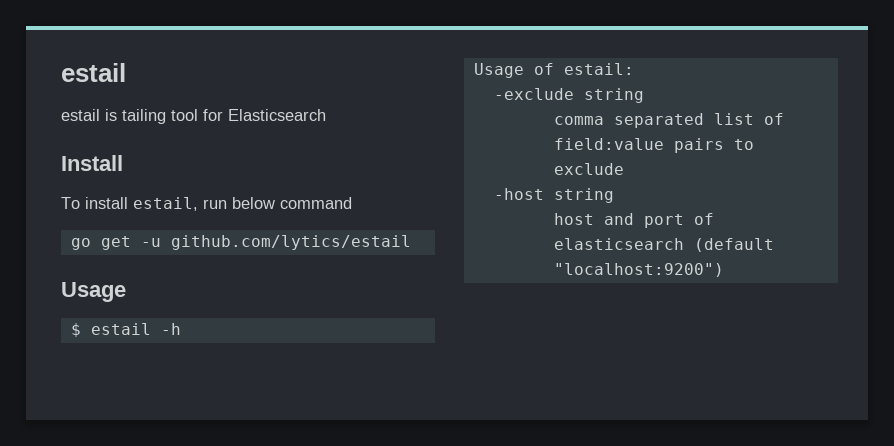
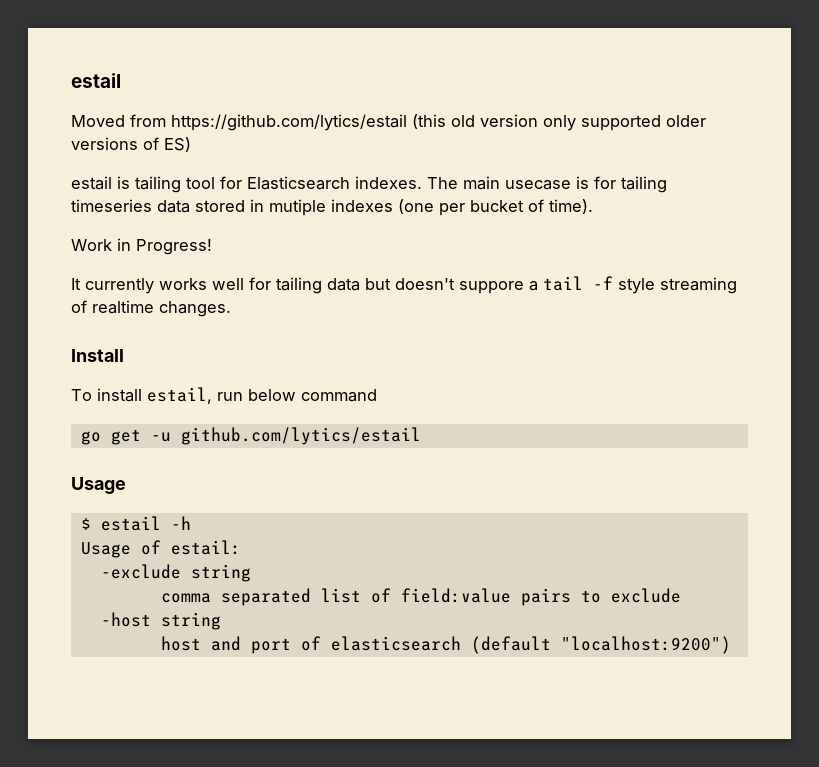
[61,63,126,82] estail -> [71,73,121,88] [71,114,706,131] [71,137,191,152] estail // Moved from https://github.com/lytics/estail (this old version only supported older versions of ES)
(326, 115) none -> [355,176,667,193] [71,199,593,216] [71,238,212,255] [71,276,737,294] [71,300,231,317] indexes. The main usecase is for tailing timeseries data stored in mutiple indexes (one per bucket of time). // Work in Progress! // It currently works well for tailing data but doesn't suppore a tail -f style streaming of realtime changes.

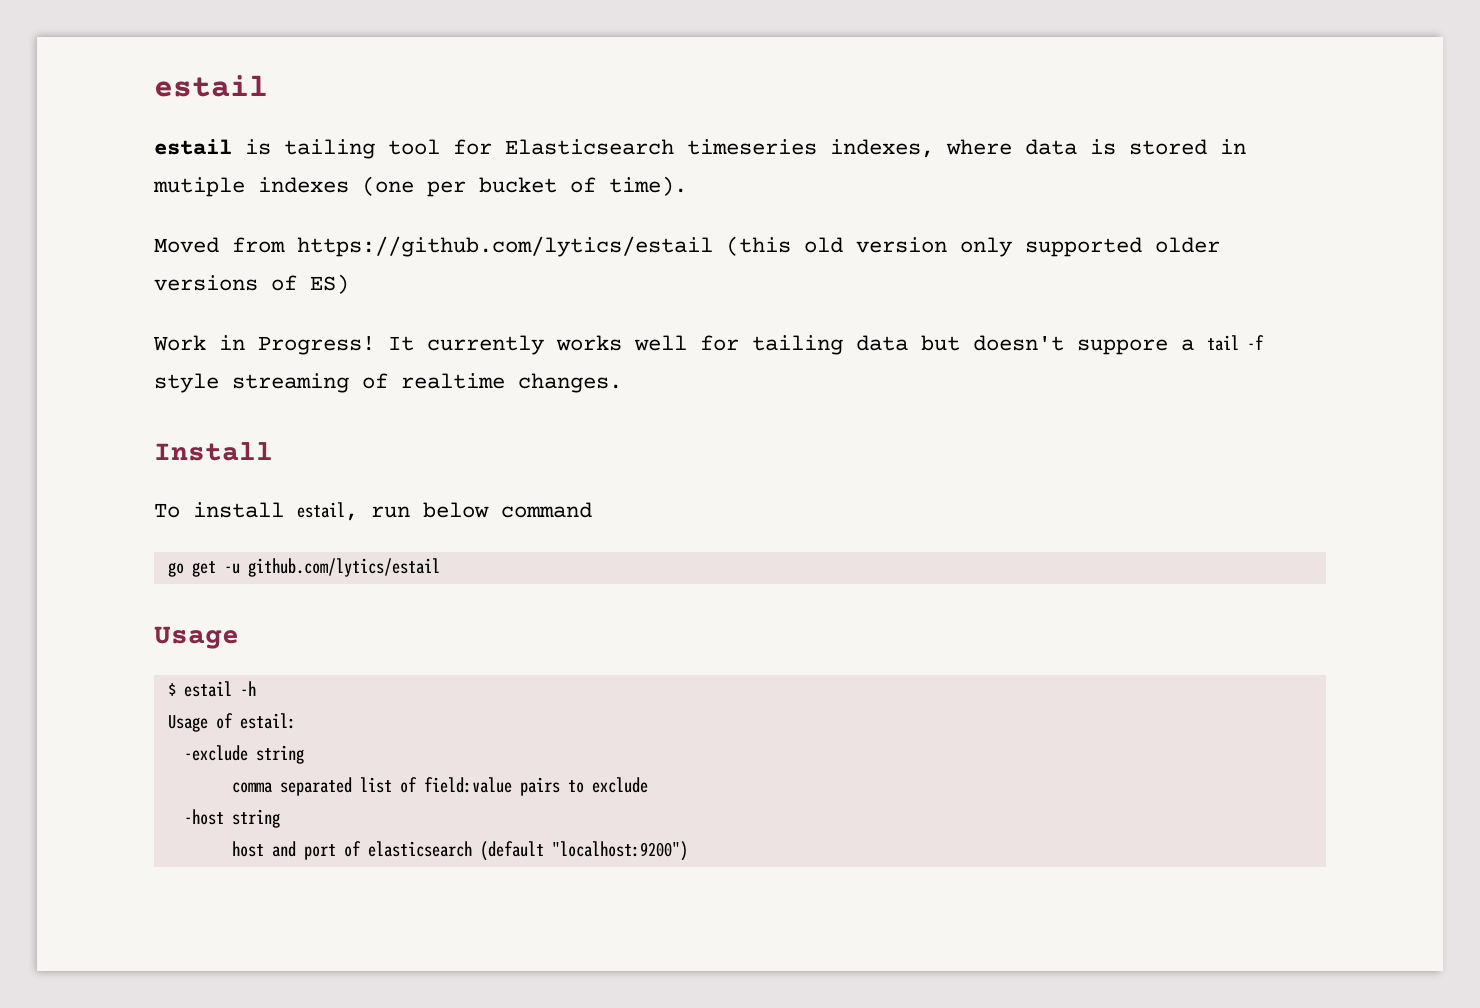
[71,73,121,88] estail -> [154,75,268,97] [154,139,1246,159] [153,176,687,197] estail // estail is tailing tool for Elasticsearch timeseries indexes, where data is stored in mutiple indexes (one per bucket of time).
[71,176,667,193] [71,199,593,216] // estail is tailing tool for Elasticsearch indexes. The main usecase is for tailing timeseries data stored in mutiple indexes (one per bucket of time). -> (349, 284) none
(212, 247) // -> (375, 345) none

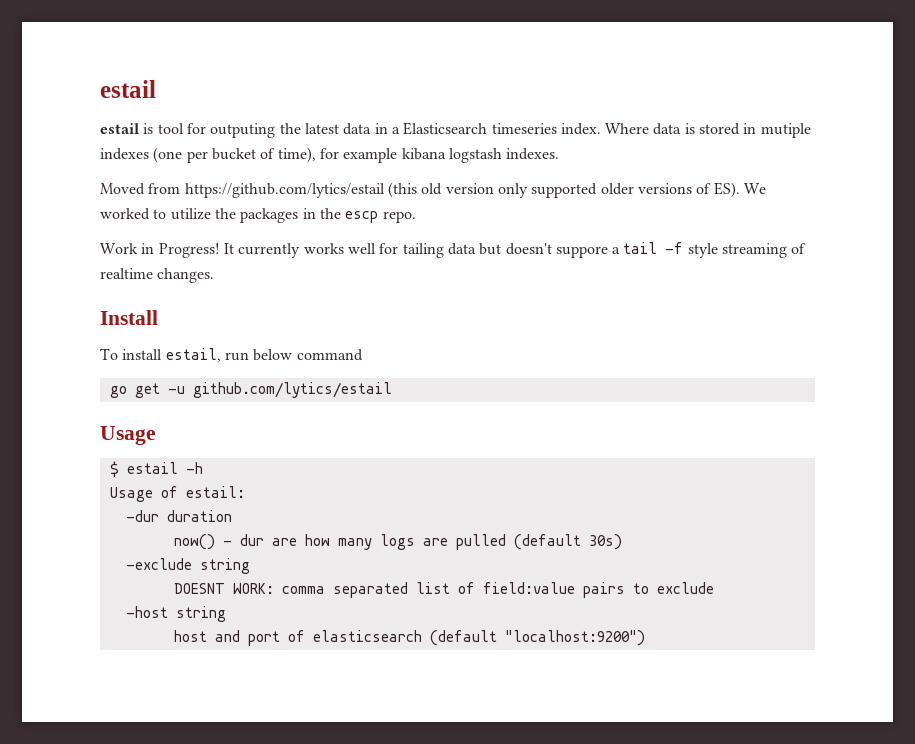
[284,139,375,159] tailing -> (154, 128) none
[505,139,1012,158] Elasticsearch timeseries indexes, where -> [210,122,650,138] outputing the latest data in a Elasticsearch timeseries index. Where
[609,176,687,196] time). -> [277,147,560,163] time), for example kibana logstash indexes.
[310,274,349,294] ES) -> [713,182,766,198] [100,208,416,223] ES). We worked to utilize the packages in the escp repo.
(296, 721) none -> [125,510,232,522] [173,534,622,550] // -dur duration // now() - dur are how many logs are pulled (default 30s)
(304, 754) none -> [173,583,274,594] DOESNT WORK:

